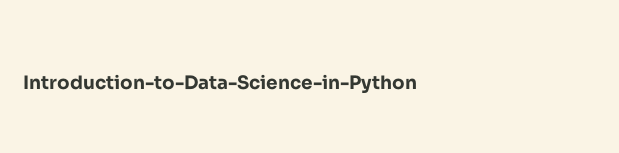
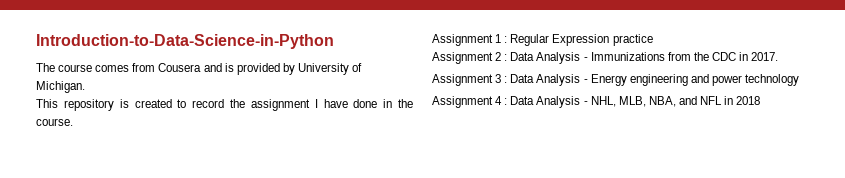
(417, 84) none -> [36,63,363,75] [36,81,85,93] [36,99,413,111] [36,118,73,126] [432,34,653,46] [432,52,779,64] [432,74,800,86] [432,96,761,108] // The course comes from Cousera and is provided by University of Michigan. // This repository is created to record the assignment I have done in the course. // Assignment 1 : Regular Expression practice // Assignment 2 : Data Analysis - Immunizations from the CDC in 2017. // Assignment 3 : Data Analysis - Energy engineering and power technology // Assignment 4 : Data Analysis - NHL, MLB, NBA, and NFL in 2018

